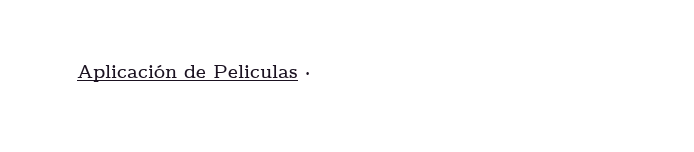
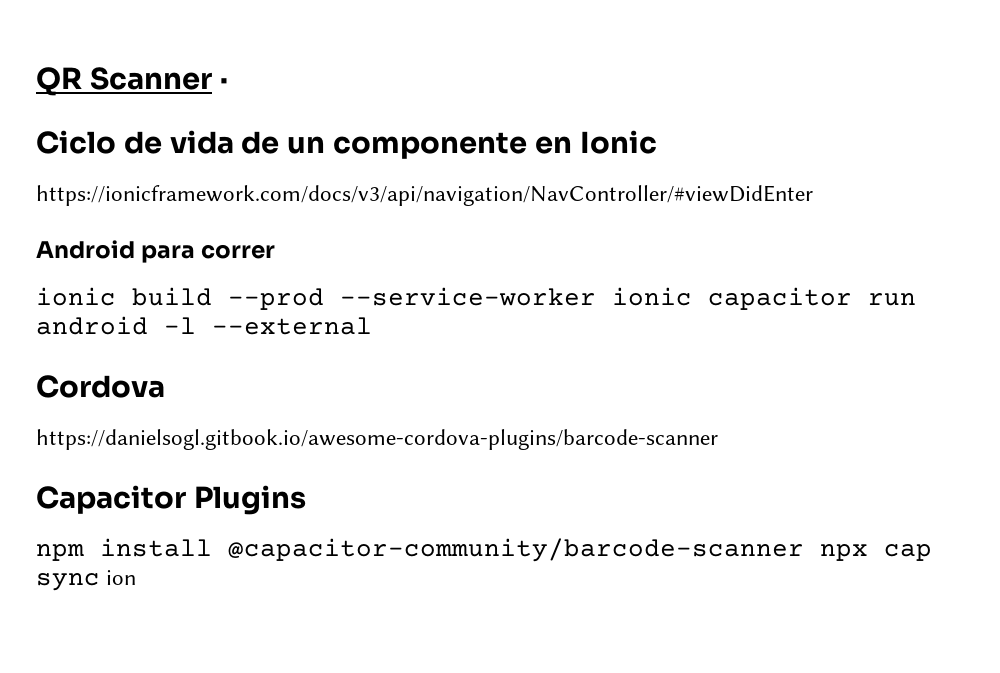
[77,65,310,82] Aplicación de Peliculas · -> [36,67,228,96] [36,130,657,159] [36,185,813,206] [36,240,276,263] [36,287,916,310] [36,316,372,335] [36,375,165,398] [36,429,718,450] [36,485,306,515] [36,538,932,562] [36,570,137,591] QR Scanner · // Ciclo de vida de un componente en Ionic // https://ionicframework.com/docs/v3/api/navigation/NavController/#viewDidEnter // Android para correr // ionic build --prod --service-worker ionic capacitor run android -l --external // Cordova // https://danielsogl.gitbook.io/awesome-cordova-plugins/barcode-scanner // Capacitor Plugins // npm install @capacitor-community/barcode-scanner npx cap sync ion

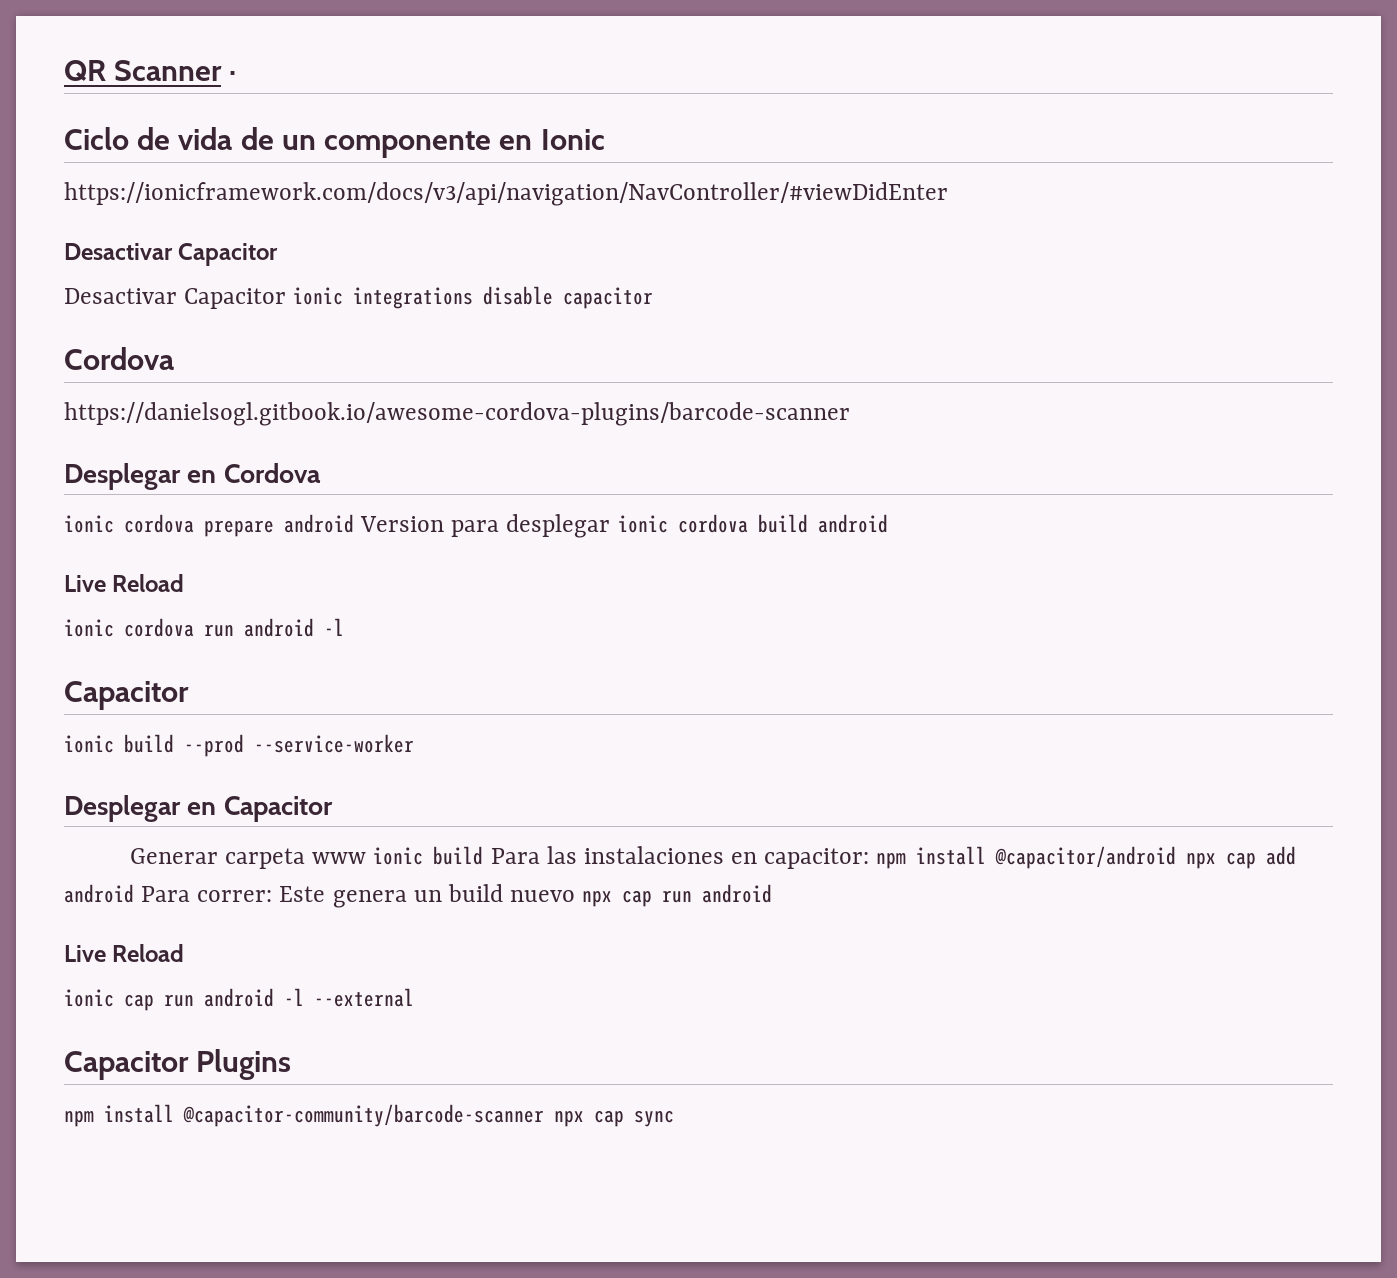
[36,240,276,263] [36,287,852,310] Android para correr // ionic build --prod --service-worker ionic capacitor -> [64,243,279,266] [64,286,654,309] [64,347,174,370] [64,402,850,426] [64,463,321,490] [64,514,888,538] [64,574,185,592] [64,618,344,637] [64,681,189,710] [64,734,414,757] [64,795,333,822] [129,846,1297,869] [64,884,773,908] [64,944,185,962] [64,989,154,1011] Desactivar Capacitor // Desactivar Capacitor ionic integrations disable capacitor // Cordova // https://danielsogl.gitbook.io/awesome-cordova-plugins/barcode-scanner // Desplegar en Cordova // ionic cordova prepare android Version para desplegar ionic cordova build android // Live Reload // ionic cordova run android -l // Capacitor // ionic build --prod --service-worker // Desplegar en Capacitor // Generar carpeta www ionic build Para las instalaciones en capacitor: npm install @capacitor/android npx cap add android Para correr: Este genera un build nuevo npx cap run android // Live Reload // ionic cap
[36,375,165,398] [36,429,718,450] // Cordova // https://danielsogl.gitbook.io/awesome-cordova-plugins/barcode-scanner -> (414, 997) none
[106,570,137,585] ion -> (674, 1118) none

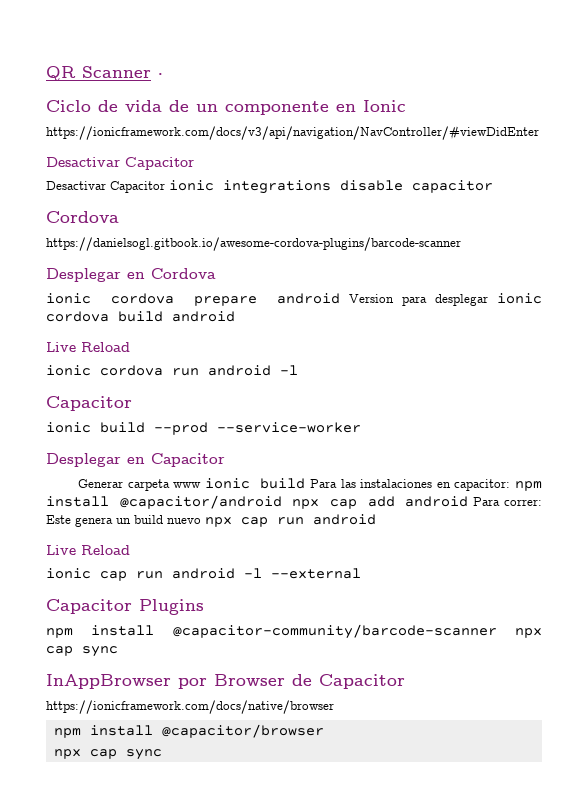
(674, 1118) none -> [46,674,405,689] [46,700,334,714] [53,724,324,738] [53,749,162,760] // InAppBrowser por Browser de Capacitor // https://ionicframework.com/docs/native/browser // npm install @capacitor/browser // npx cap sync

